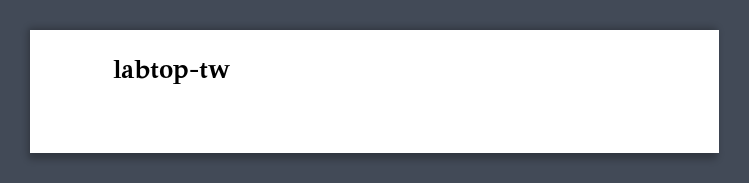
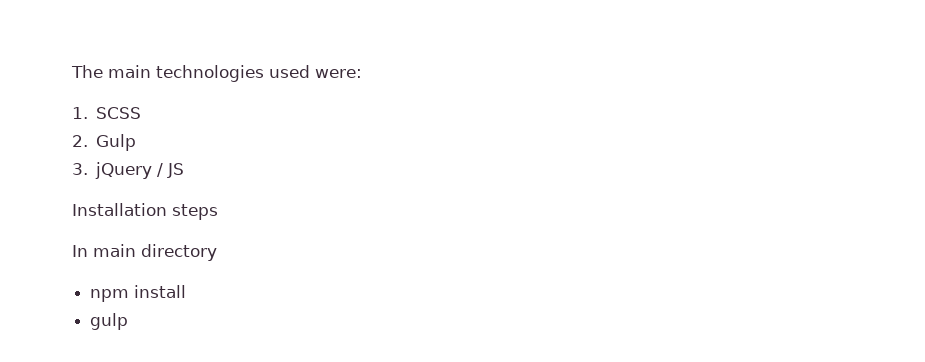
[113,60,230,84] labtop-tw -> [71,65,362,82] [72,107,142,119] [72,134,137,151] [72,162,185,179] [72,203,218,220] [72,244,217,261] [90,285,187,302] [90,313,129,330] The main technologies used were: // 1. SCSS // 2. Gulp // 3. jQuery / JS // Installation steps // In main directory // npm install // gulp

